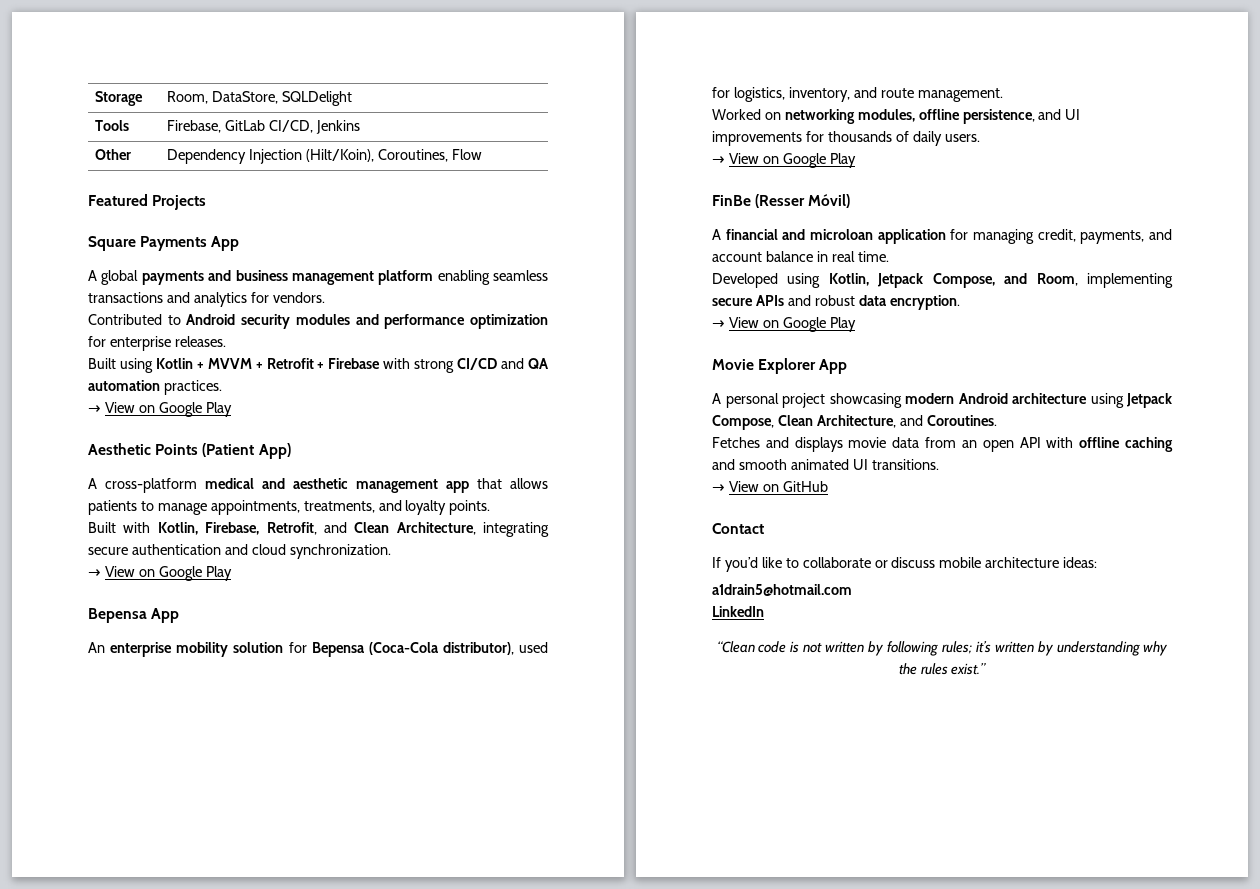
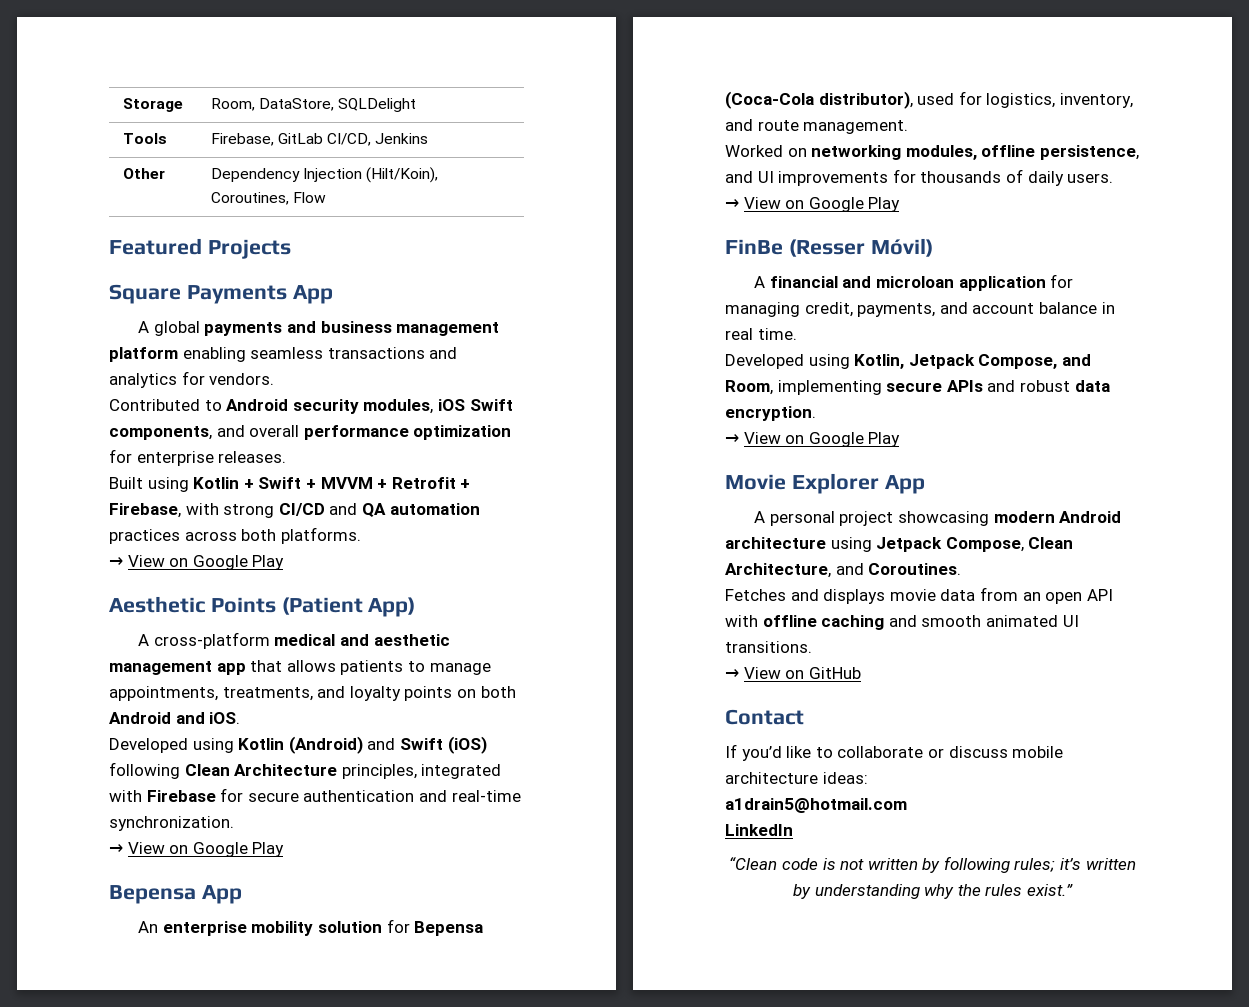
[295,314,379,325] modules and -> [363,399,513,414] [109,425,300,440] modules, iOS Swift components, and overall
(204, 365) none -> [258,477,316,489] Swift +
[328,358,381,369] Firebase -> [109,503,181,518] Firebase,
[163,380,222,395] practices. -> [109,527,361,544] practices across both platforms.
[449,500,491,515] [88,522,549,537] points. // Built with Kotlin, Firebase, Retrofit, and Clean Architecture, integrating -> [404,686,516,701] [109,712,241,724] [109,736,487,754] [109,762,502,779] [109,788,244,802] points on both Android and iOS. // Developed using Kotlin (Android) and Swift (iOS) following Clean Architecture principles, integrated with Firebase for
[251,544,286,555] cloud -> [451,790,521,802] real-time

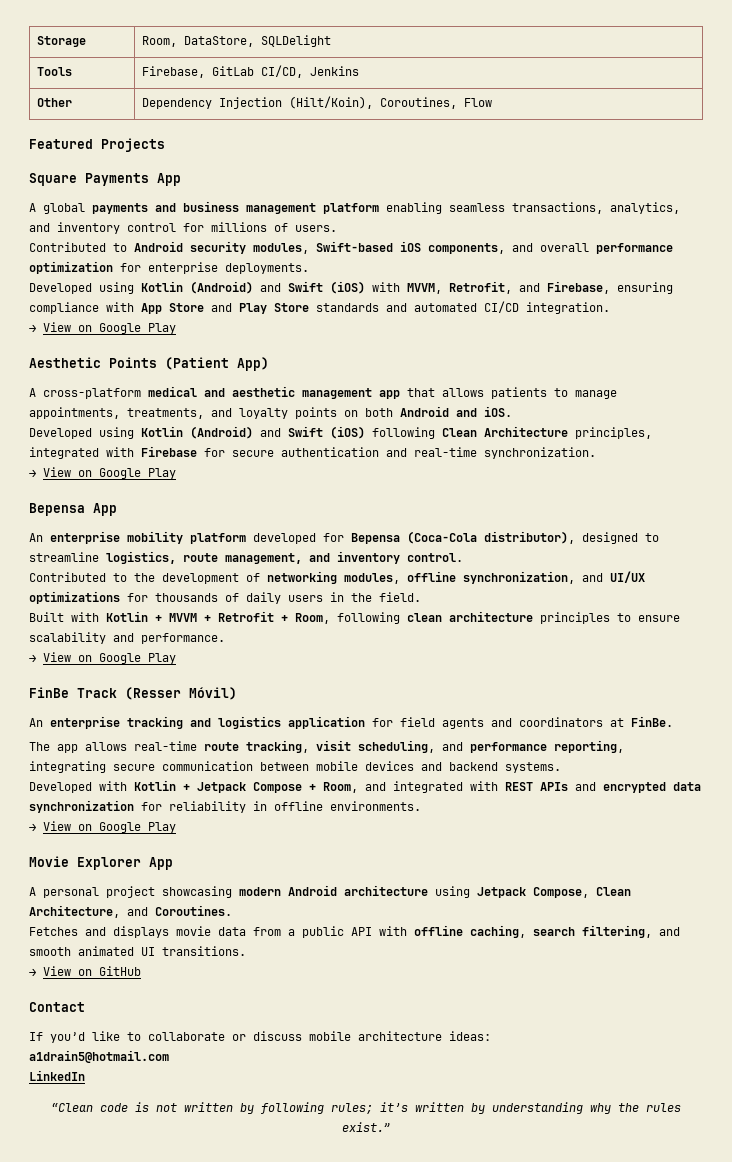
[327,347,458,359] [109,371,275,388] transactions and analytics for vendors. -> [512,202,680,214] [29,222,337,234] transactions, analytics, and inventory control for millions of users.
[437,399,513,411] iOS Swift -> [316,241,421,252] Swift-based iOS
[218,451,287,463] [109,477,471,492] [109,503,480,518] [109,527,361,544] releases. // Built using Kotlin + Swift + MVVM + Retrofit + Firebase, with strong CI/CD and QA automation practices across both platforms. -> [225,263,309,274] [29,281,673,294] [29,301,610,314] deployments. // Developed using Kotlin (Android) and Swift (iOS) with MVVM, Retrofit, and Firebase, ensuring compliance with App Store and Play Store standards and automated CI/CD integration.
[318,921,383,933] solution -> [190,533,316,544] platform developed
[917,91,1133,108] [725,119,909,134] [725,145,1139,160] [725,169,1114,186] used for logistics, inventory, and route management. // Worked on networking modules, offline persistence, and UI improvements for thousands of daily users. -> [582,532,659,544] [29,551,463,564] [29,571,645,584] [29,591,421,604] [29,611,680,624] [29,632,225,644] designed to streamline logistics, route management, and inventory control. // Contributed to the development of networking modules, offline synchronization, and UI/UX optimizations for thousands of daily users in the field. // Built with Kotlin + MVVM + Retrofit + Room, following clean architecture principles to ensure scalability and performance.
(783, 247) none -> [77,688,117,698] Track
[754,274,1074,291] [725,302,1115,317] [725,328,797,340] [725,354,1091,369] [725,380,1110,395] [725,406,816,421] A financial and microloan application for managing credit, payments, and account balance in real time. // Developed using Kotlin, Jetpack Compose, and Room, implementing secure APIs and robust data encryption. -> [29,716,673,729] [29,740,624,753] [29,761,561,773] [29,780,701,793] [29,800,421,813] An enterprise tracking and logistics application for field agents and coordinators at FinBe. // The app allows real-time route tracking, visit scheduling, and performance reporting, integrating secure communication between mobile devices and backend systems. // Developed with Kotlin + Jetpack Compose + Room, and integrated with REST APIs and encrypted data synchronization for reliability in offline environments.
[1022,592,1083,604] an open -> [288,926,344,938] a public
[821,615,885,630] caching -> [470,925,652,938] caching, search filtering,

